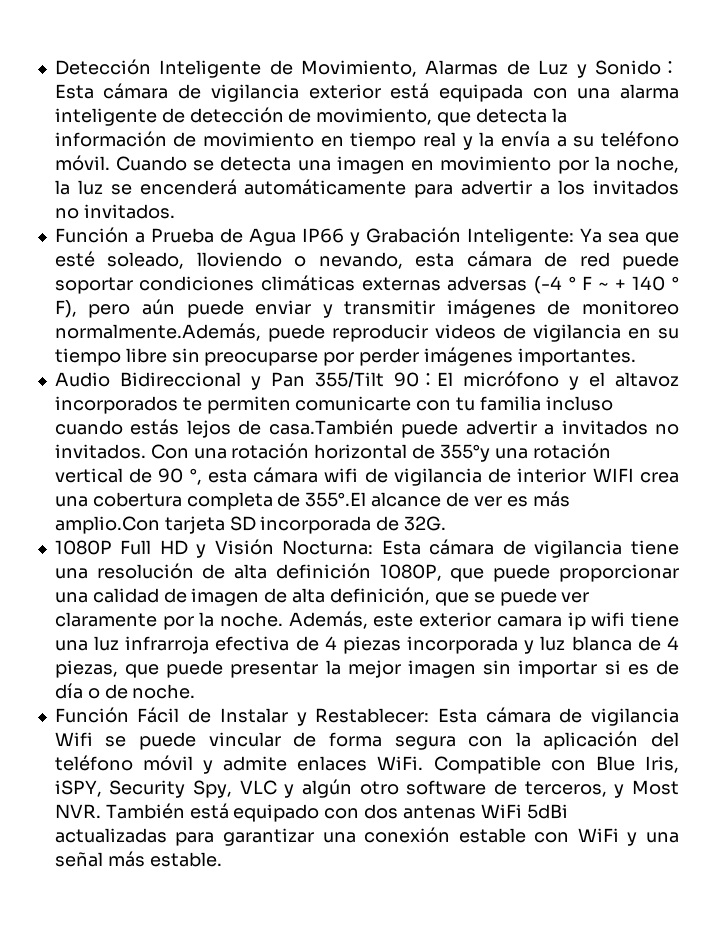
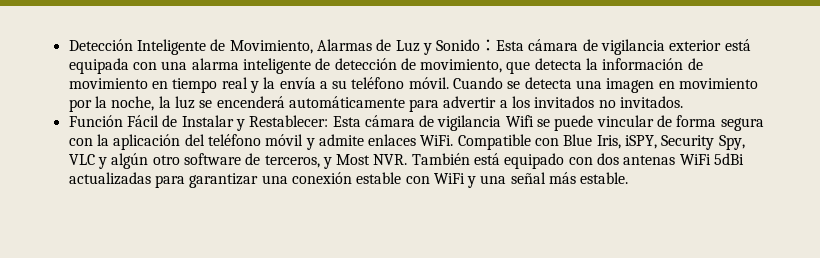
[54,227,679,246] [54,251,680,270] [54,275,679,294] [54,299,679,318] [54,323,679,342] [54,347,636,366] [54,371,680,390] [54,396,613,414] [54,419,680,438] [54,443,611,462] [54,467,679,486] [54,491,570,510] [54,516,447,534] [54,539,679,558] [54,563,679,582] [54,587,590,606] [54,611,680,630] [54,636,680,654] [54,660,679,678] [54,683,196,699] // Función a Prueba de Agua IP66 y Grabación Inteligente: Ya sea que esté soleado, lloviendo o nevando, esta cámara de red puede soportar condiciones climáticas externas adversas (-4 ° F ~ + 140 ° F), pero aún puede enviar y transmitir imágenes de monitoreo normalmente.Además, puede reproducir videos de vigilancia en su tiempo libre sin preocuparse por perder imágenes importantes. // Audio Bidireccional y Pan 355/Tilt 90：El micrófono y el altavoz incorporados te permiten comunicarte con tu familia incluso cuando estás lejos de casa.También puede advertir a invitados no invitados. Con una rotación horizontal de 355°y una rotación vertical de 90 °, esta cámara wifi de vigilancia de interior WIFI crea una cobertura completa de 355°.El alcance de ver es más amplio.Con tarjeta SD incorporada de 32G. // 1080P Full HD y Visión Nocturna: Esta cámara de vigilancia tiene una resolución de alta definición 1080P, que puede proporcionar una calidad de imagen de alta definición, que se puede ver claramente por la noche. Además, este exterior camara ip wifi tiene una luz infrarroja efectiva de 4 piezas incorporada y luz blanca de 4 piezas, que puede presentar la mejor imagen sin importar si es de día o de noche. -> (684, 102) none

